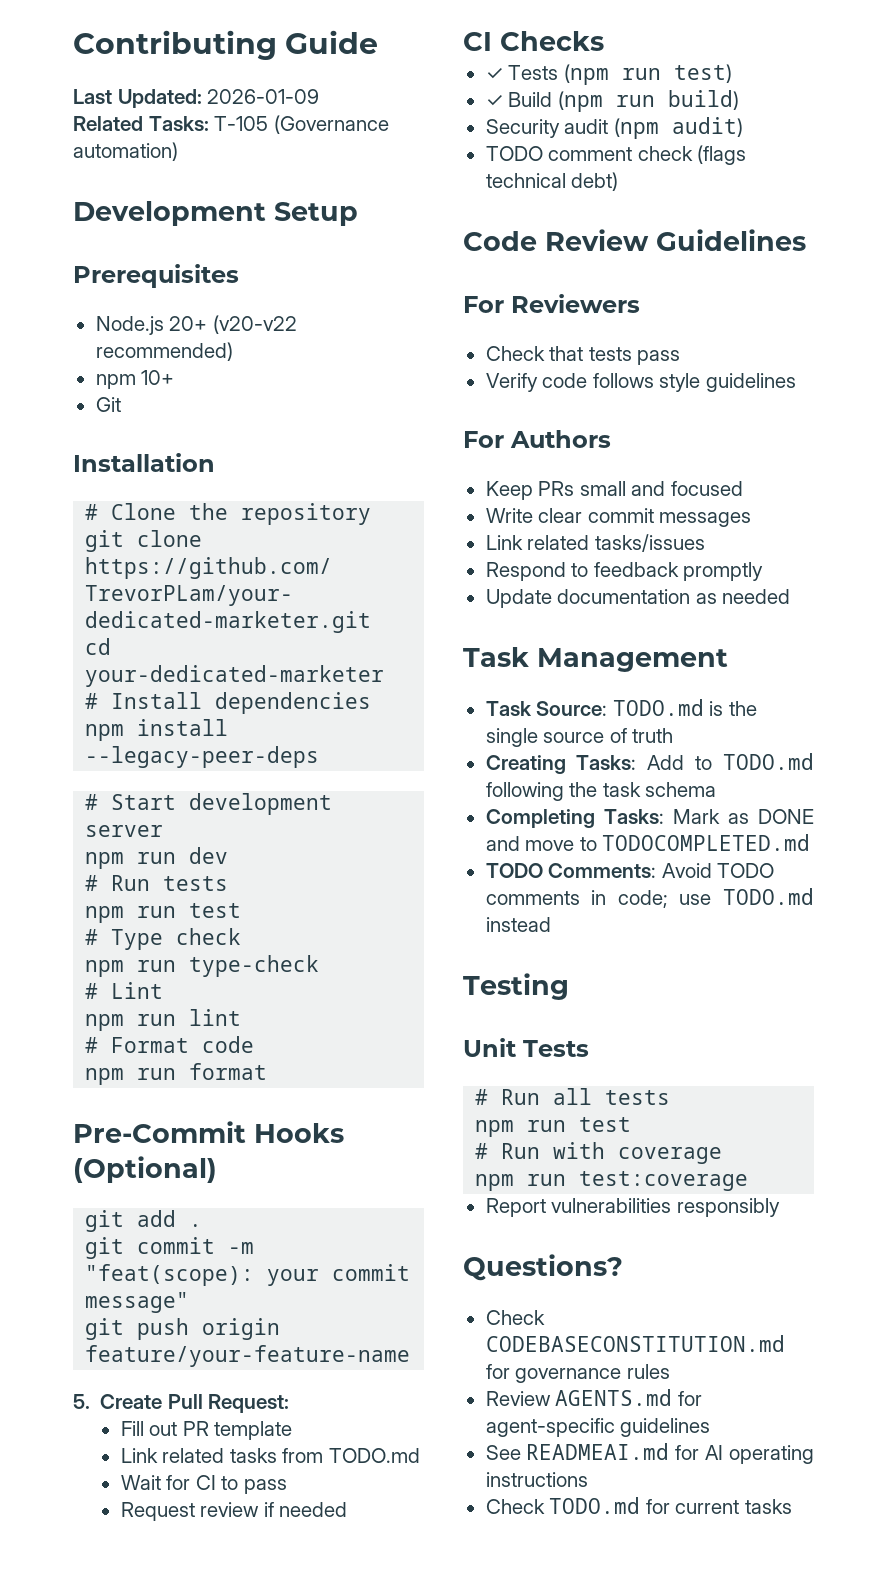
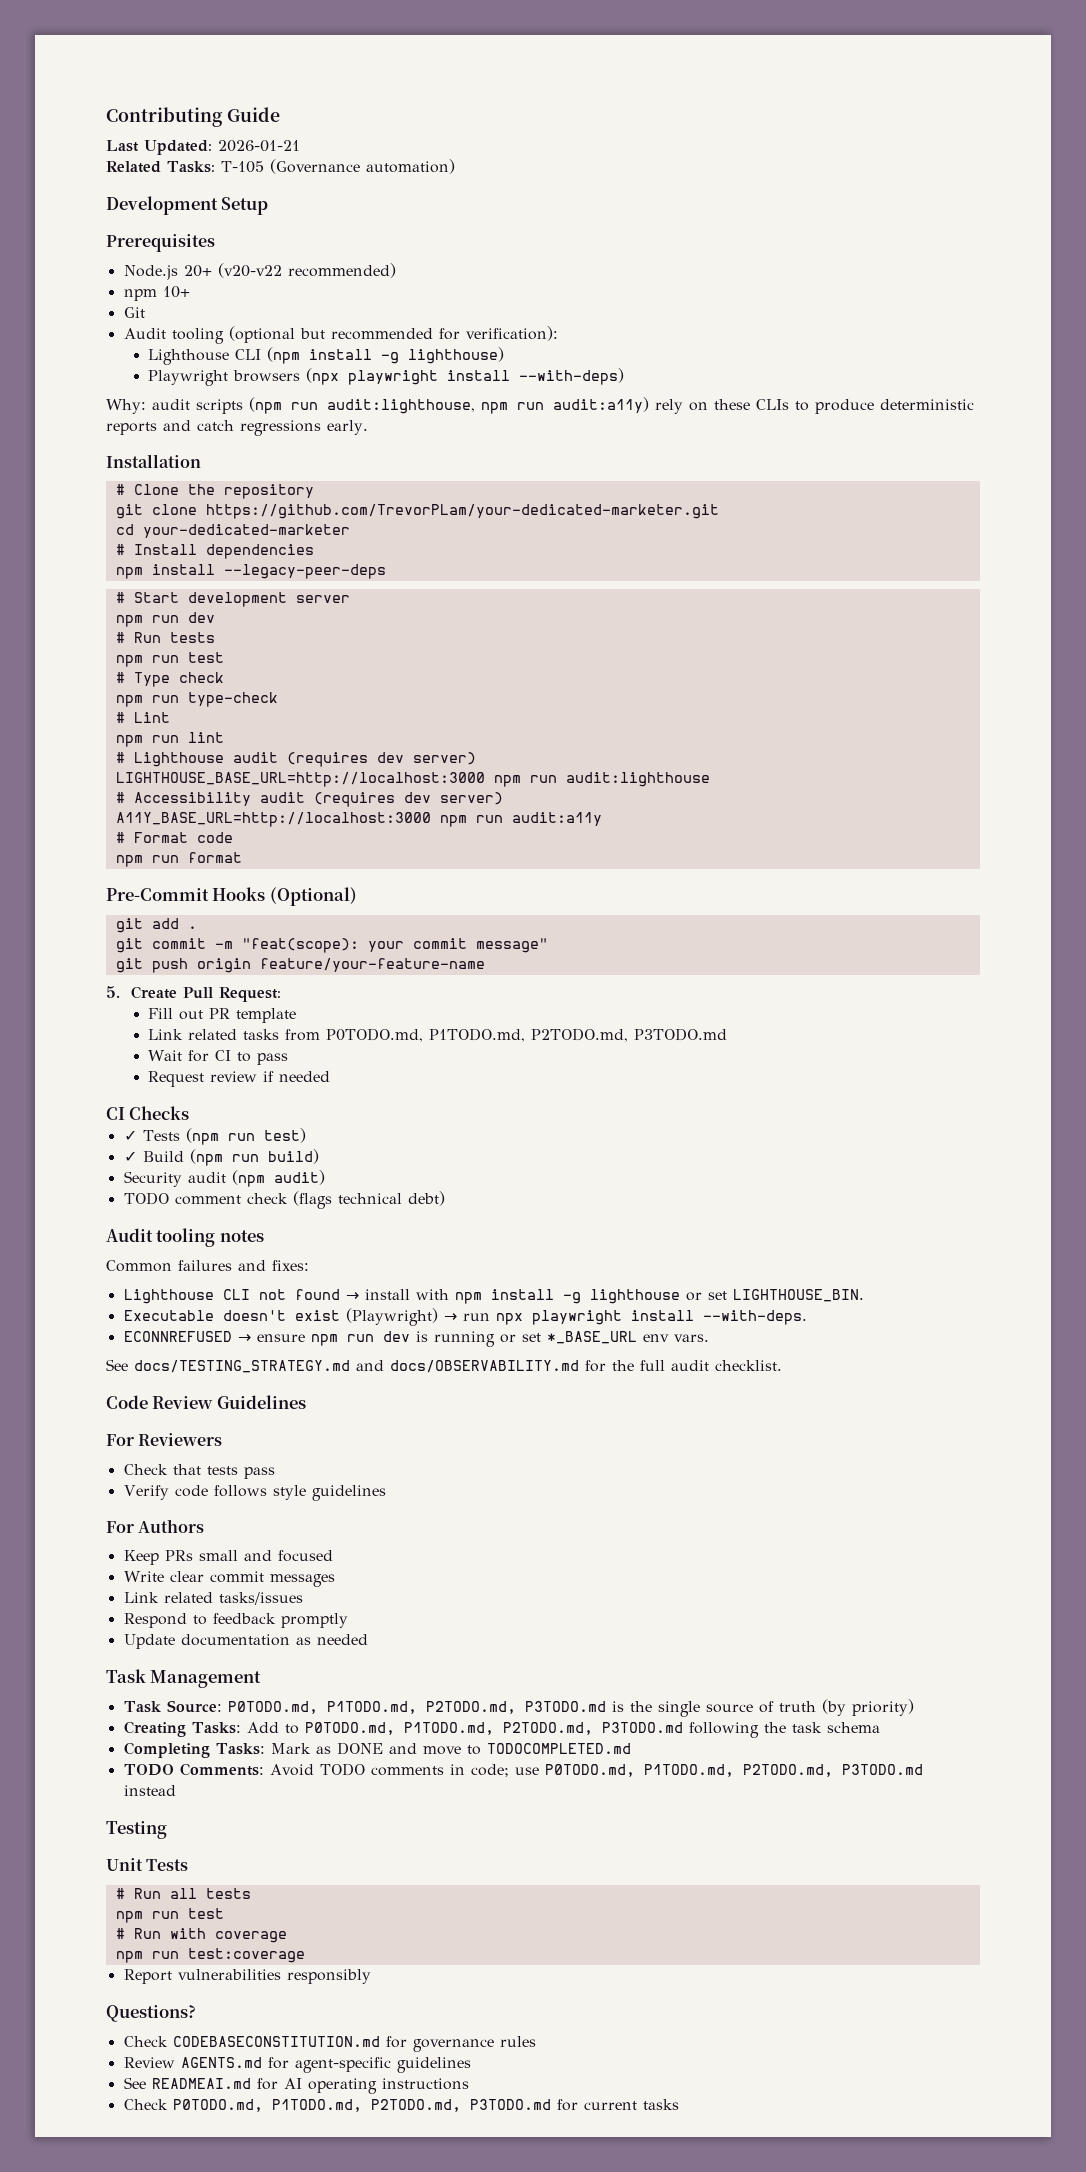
[207,89,320,104] 2026-01-09 -> [218,140,300,152] 2026-01-21
(121, 404) none -> [123,326,558,344] [148,347,505,365] [148,368,625,386] [106,397,974,414] [106,420,368,436] // Audit tooling (optional but recommended for verification): // Lighthouse CLI (npm install -g lighthouse) // Playwright browsers (npx playwright install --with-deps) // Why: audit scripts (npm run audit:lighthouse, npm run audit:a11y) rely on these CLIs to produce deterministic reports and catch regressions early.
(242, 1017) none -> [115,752,476,767] [115,772,710,787] [115,792,503,807] [115,812,602,827] // # Lighthouse audit (requires dev server) // LIGHTHOUSE_BASE_URL=http://localhost:3000 npm run audit:lighthouse // # Accessibility audit (requires dev server) // A11Y_BASE_URL=http://localhost:3000 npm run audit:a11y
[328,1448,420,1463] TODO.md -> [326,1028,728,1042] P0TODO.md, P1TODO.md, P2TODO.md, P3TODO.md
(619, 181) none -> [106,1228,264,1247] [106,1260,309,1272] [123,1289,864,1304] [123,1308,807,1326] [123,1331,709,1347] [106,1359,782,1373] // Audit tooling notes // Common failures and fixes: // Lighthouse CLI not found → install with npm install -g lighthouse or set LIGHTHOUSE_BIN. // Executable doesn't exist (Playwright) → run npx playwright install --with-deps. // ECONNREFUSED → ensure npm run dev is running or set *_BASE_URL env vars. // See docs/TESTING_STRATEGY.md and docs/OBSERVABILITY.md for the full audit checklist.
[612,699,704,716] TODO.md -> [227,1701,606,1714] P0TODO.md, P1TODO.md, P2TODO.md, P3TODO.md
(674, 735) none -> [821,1699,914,1716] (by priority)
[723,753,814,770] TODO.md -> [304,1722,683,1735] P0TODO.md, P1TODO.md, P2TODO.md, P3TODO.md
[723,888,814,905] TODO.md -> [544,1764,923,1777] P0TODO.md, P1TODO.md, P2TODO.md, P3TODO.md
[549,1497,641,1514] TODO.md -> [172,2099,551,2112] P0TODO.md, P1TODO.md, P2TODO.md, P3TODO.md

